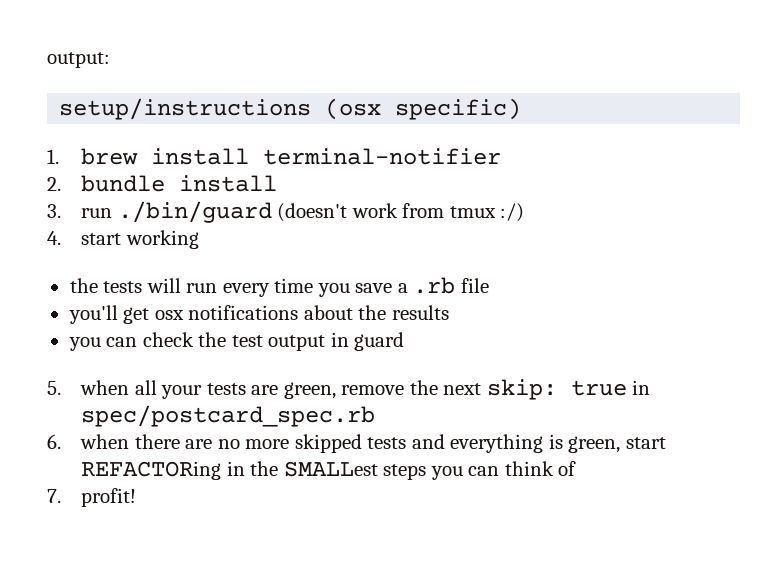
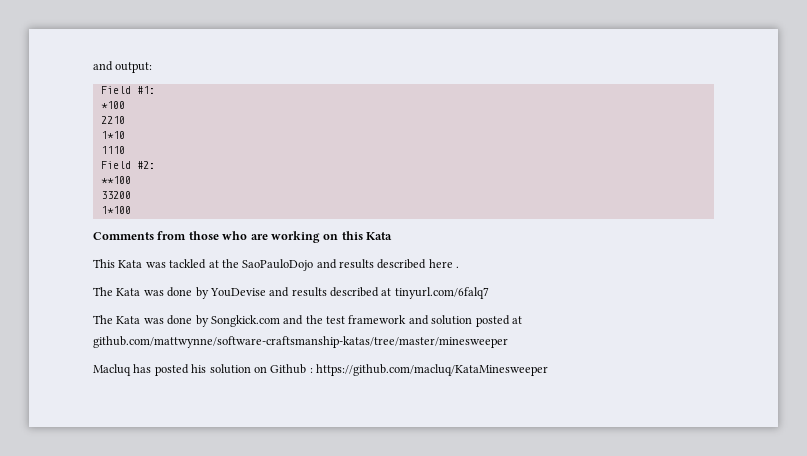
(47, 60) none -> [93,61,113,71] and
[59,98,522,120] [47,148,501,165] [47,175,277,192] [47,201,525,223] [47,230,199,249] [69,277,489,297] [68,305,449,324] [68,332,405,351] [47,379,651,400] [80,405,375,427] [47,434,666,453] [80,461,577,480] [47,488,136,507] setup/instructions (osx specific) // 1. brew install terminal-notifier // 2. bundle install // 3. run ./bin/guard (doesn't work from tmux :/) // 4. start working // the tests will run every time you save a .rb file // you'll get osx notifications about the results // you can check the test output in guard // 5. when all your tests are green, remove the next skip: true in spec/postcard_spec.rb // 6. when there are no more skipped tests and everything is green, start REFACTORing in the SMALLest steps you can think of // 7. profit! -> [100,86,155,94] [100,101,125,109] [100,116,125,124] [100,131,125,139] [100,146,125,154] [100,161,155,169] [100,176,131,184] [100,191,131,199] [100,206,131,214] [93,231,392,243] [93,259,460,271] [93,287,489,299] [93,315,522,327] [93,336,508,348] [93,364,548,376] Field #1: // *100 // 2210 // 1*10 // 1110 // Field #2: // **100 // 33200 // 1*100 // Comments from those who are working on this Kata // This Kata was tackled at the SaoPauloDojo and results described here . // The Kata was done by YouDevise and results described at tinyurl.com/6falq7 // The Kata was done by Songkick.com and the test framework and solution posted at github.com/mattwynne/software-craftsmanship-katas/tree/master/minesweeper // Macluq has posted his solution on Github : https://github.com/macluq/KataMinesweeper

